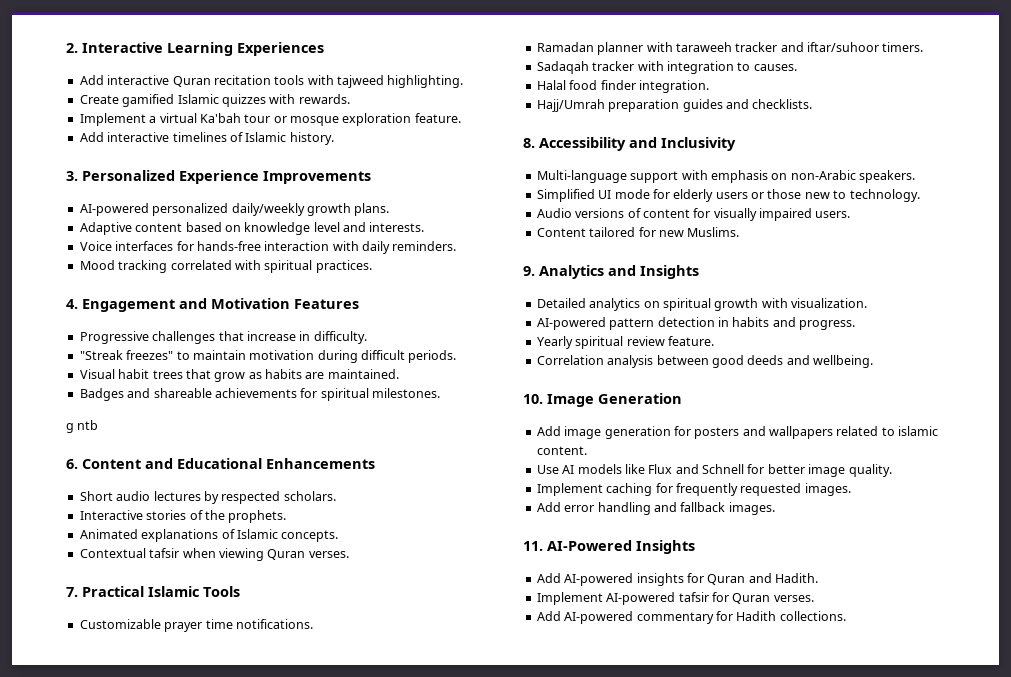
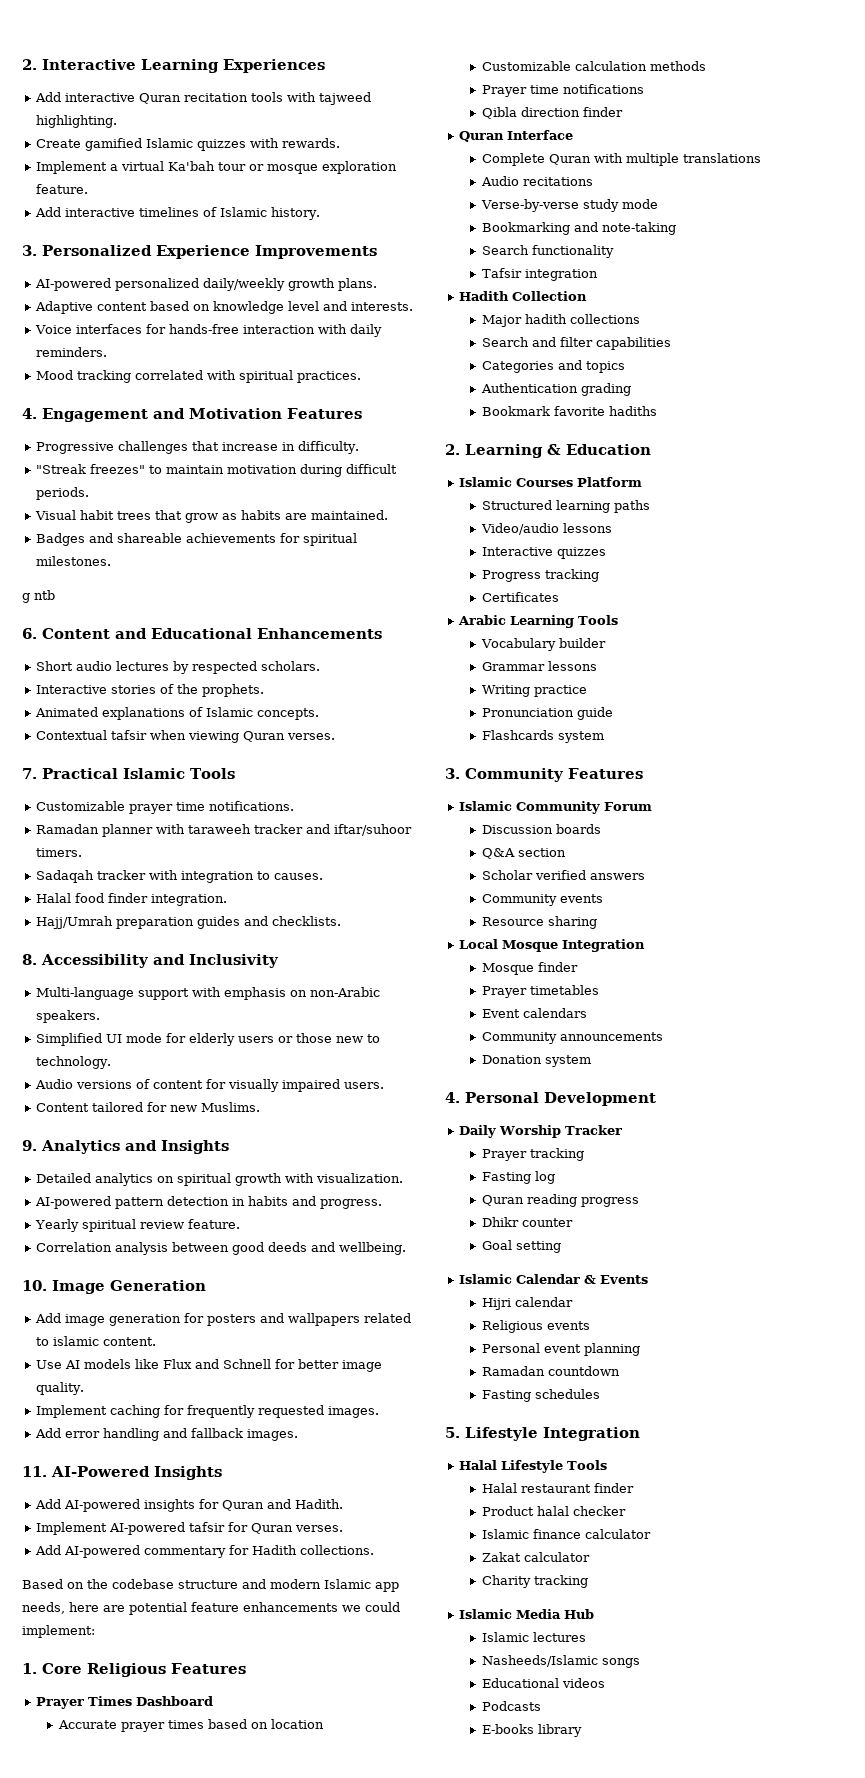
(846, 616) none -> [22,1579,399,1592] [22,1602,400,1615] [22,1625,95,1638] [22,1663,246,1677] [36,1696,214,1709] [57,1719,324,1732] [481,61,706,71] [481,84,644,97] [481,107,623,119] [459,130,574,142] [481,153,761,166] [480,176,593,186] [480,199,658,212] [481,222,676,235] [481,245,614,258] [481,268,598,281] [459,291,588,301] [481,314,640,327] [481,337,671,350] [481,360,625,373] [480,383,631,396] [481,406,657,416] [445,444,651,458] [459,477,643,487] [481,500,650,513] [480,523,612,535] [481,547,606,559] [481,569,599,582] [481,592,559,602] [458,615,619,628] [480,638,606,651] [481,661,597,671] [481,685,587,697] [481,707,613,720] [481,730,604,743] [445,768,643,782] [459,801,653,814] [481,824,601,834] [481,848,566,859] [481,870,645,880] [481,894,603,906] [481,916,597,929] [459,939,646,952] [481,962,578,975] [481,985,599,998] [481,1008,587,1018] [481,1032,663,1044] [481,1055,591,1067] [445,1092,656,1106] [459,1125,623,1138] [481,1148,584,1161] [481,1171,555,1184] [481,1194,639,1207] [481,1217,573,1227] [481,1240,561,1253] [459,1274,649,1284] [481,1297,573,1310] [481,1320,590,1333] [481,1343,640,1356] [481,1366,620,1376] [481,1389,600,1402] [445,1427,640,1441] [459,1460,608,1473] [481,1483,634,1493] [481,1506,626,1516] [481,1529,651,1539] [481,1552,590,1562] [481,1575,588,1588] [459,1609,595,1619] [481,1632,586,1642] [481,1655,640,1668] [481,1678,605,1688] [481,1701,541,1711] [481,1724,582,1737] // Based on the codebase structure and modern Islamic app needs, here are potential feature enhancements we could implement: // 1. Core Religious Features // Prayer Times Dashboard // Accurate prayer times based on location // Customizable calculation methods // Prayer time notifications // Qibla direction finder // Quran Interface // Complete Quran with multiple translations // Audio recitations // Verse-by-verse study mode // Bookmarking and note-taking // Search functionality // Tafsir integration // Hadith Collection // Major hadith collections // Search and filter capabilities // Categories and topics // Authentication grading // Bookmark favorite hadiths // 2. Learning & Education // Islamic Courses Platform // Structured learning paths // Video/audio lessons // Interactive quizzes // Progress tracking // Certificates // Arabic Learning Tools // Vocabulary builder // Grammar lessons // Writing practice // Pronunciation guide // Flashcards system // 3. Community Features // Islamic Community Forum // Discussion boards // Q&A section // Scholar verified answers // Community events // Resource sharing // Local Mosque Integration // Mosque finder // Prayer timetables // Event calendars // Community announcements // Donation system // 4. Personal Development // Daily Worship Tracker // Prayer tracking // Fasting log // Quran reading progress // Dhikr counter // Goal setting // Islamic Calendar & Events // Hijri calendar // Religious events // Personal event planning // Ramadan countdown // Fasting schedules // 5. Lifestyle Integration // Halal Lifestyle Tools // Halal restaurant finder // Product halal checker // Islamic finance calculator // Zakat calculator // Charity tracking // Islamic Media Hub // Islamic lectures // Nasheeds/Islamic songs // Educational videos // Podcasts // E-books library

